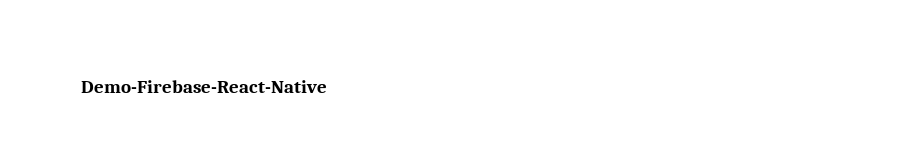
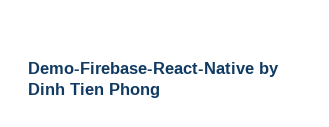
(327, 86) none -> [259,62,279,77] [28,83,160,98] by Dinh Tien Phong

